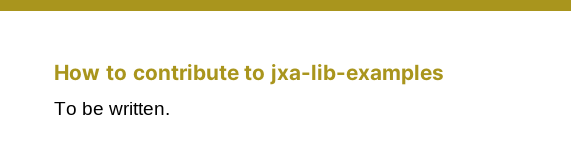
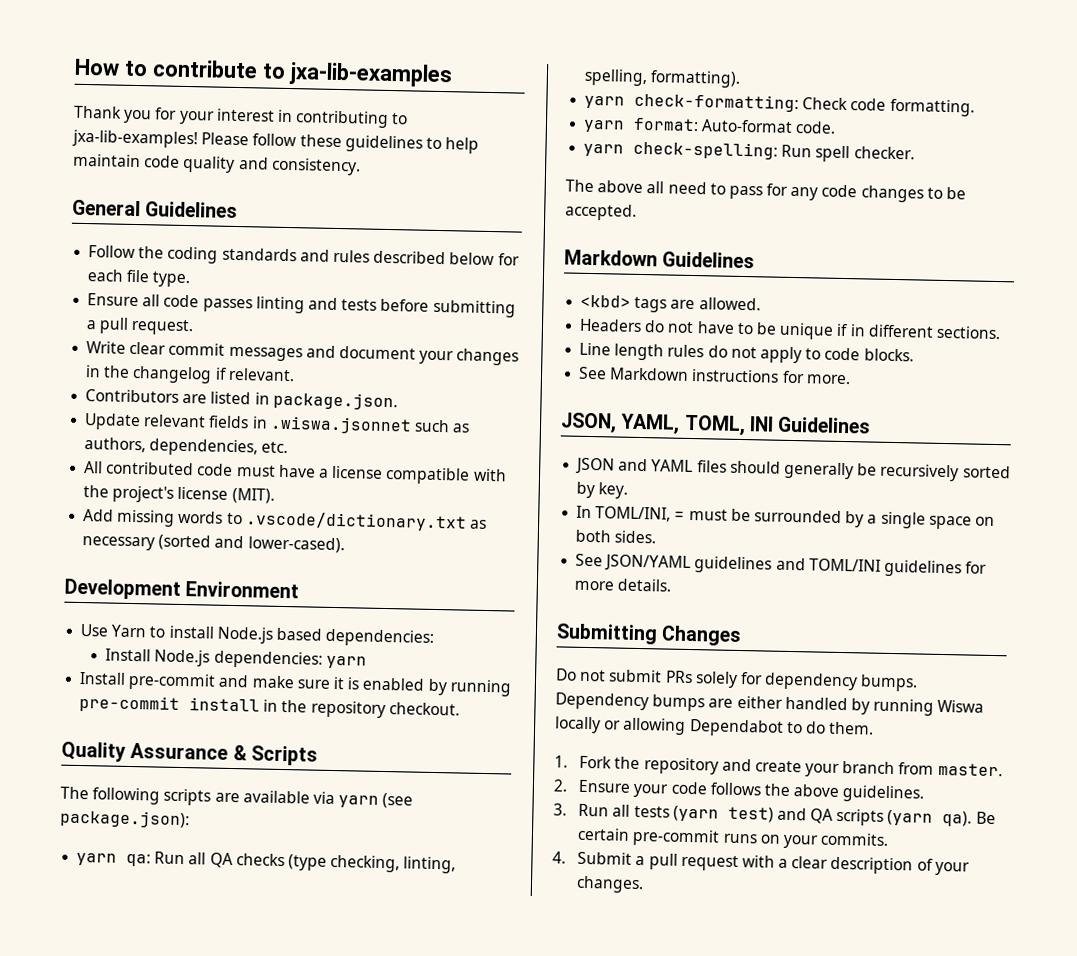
[54,102,171,115] To be written. -> [74,105,409,128] [72,129,480,154] [73,153,361,176] [72,199,239,219] [88,245,520,266] [87,269,191,288] [87,293,516,318] [86,317,195,336] [86,341,520,366] [85,365,295,384] [85,389,398,411] [84,413,471,435] [84,437,289,457] [84,461,507,485] [83,485,275,504] [83,509,487,532] [82,534,345,554] [64,578,300,600] [80,624,435,647] [105,648,367,669] [79,671,512,697] [79,694,460,719] [61,741,318,766] [60,786,414,809] [60,809,190,829] [76,851,457,874] [584,68,742,88] [584,92,975,117] [583,117,837,134] [583,140,915,163] [565,179,967,203] [565,203,637,221] [564,249,756,269] [580,294,761,313] [579,318,1001,340] [579,342,914,364] [578,366,851,385] [560,412,872,437] [575,457,1011,482] [576,481,629,499] [576,505,995,530] [575,529,657,544] [575,553,988,578] [574,578,673,592] [556,623,743,647] [556,668,919,692] [555,692,985,716] [554,716,875,737] [554,755,1003,778] [553,779,925,803] [553,803,996,827] [577,827,890,849] [552,851,970,876] [576,875,645,894] Thank you for your interest in contributing to jxa-lib-examples! Please follow these guidelines to help maintain code quality and consistency. // General Guidelines // Follow the coding standards and rules described below for each file type. // Ensure all code passes linting and tests before submitting a pull request. // Write clear commit messages and document your changes in the changelog if relevant. // Contributors are listed in package.json. // Update relevant fields in .wiswa.jsonnet such as authors, dependencies, etc. // All contributed code must have a license compatible with the project's license (MIT). // Add missing words to .vscode/dictionary.txt as necessary (sorted and lower-cased). // Development Environment // Use Yarn to install Node.js based dependencies: // Install Node.js dependencies: yarn // Install pre-commit and make sure it is enabled by running pre-commit install in the repository checkout. // Quality Assurance & Scripts // The following scripts are available via yarn (see package.json): // yarn qa: Run all QA checks (type checking, linting, spelling, formatting). // yarn check-formatting: Check code formatting. // yarn format: Auto-format code. // yarn check-spelling: Run spell checker. // The above all need to pass for any code changes to be accepted. // Markdown Guidelines // <kbd> tags are allowed. // Headers do not have to be unique if in different sections. // Line length rules do not apply to code blocks. // See Markdown instructions for more. // JSON, YAML, TOML, INI Guidelines // JSON and YAML files should generally be recursively sorted by key. // In TOML/INI, = must be surrounded by a single space on both sides. // See JSON/YAML guidelines and TOML/INI guidelines for more details. // Submitting Changes // Do not submit PRs solely for dependency bumps. Dependency bumps are either handled by running Wiswa locally or allowing Dependabot to do them. // 1. Fork the repository and create your branch from master. // 2. Ensure your code follows the above guidelines. // 3. Run all tests (yarn test) and QA scripts (yarn qa). Be certain pre-commit runs on your commits. // 4. Submit a pull request with a clear description of your changes.

